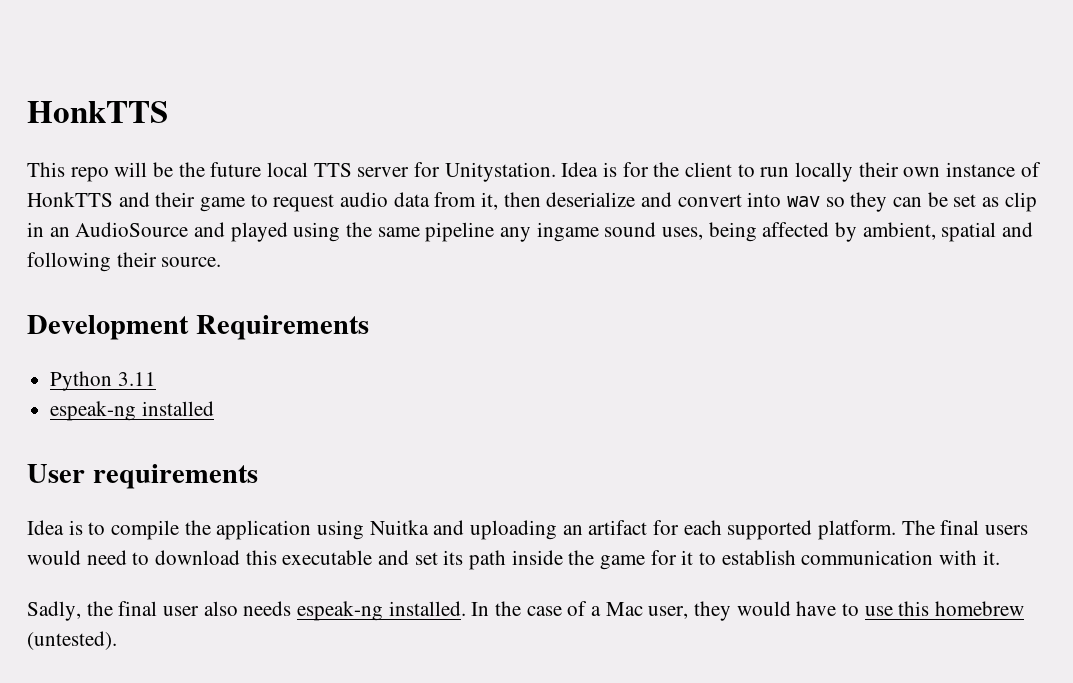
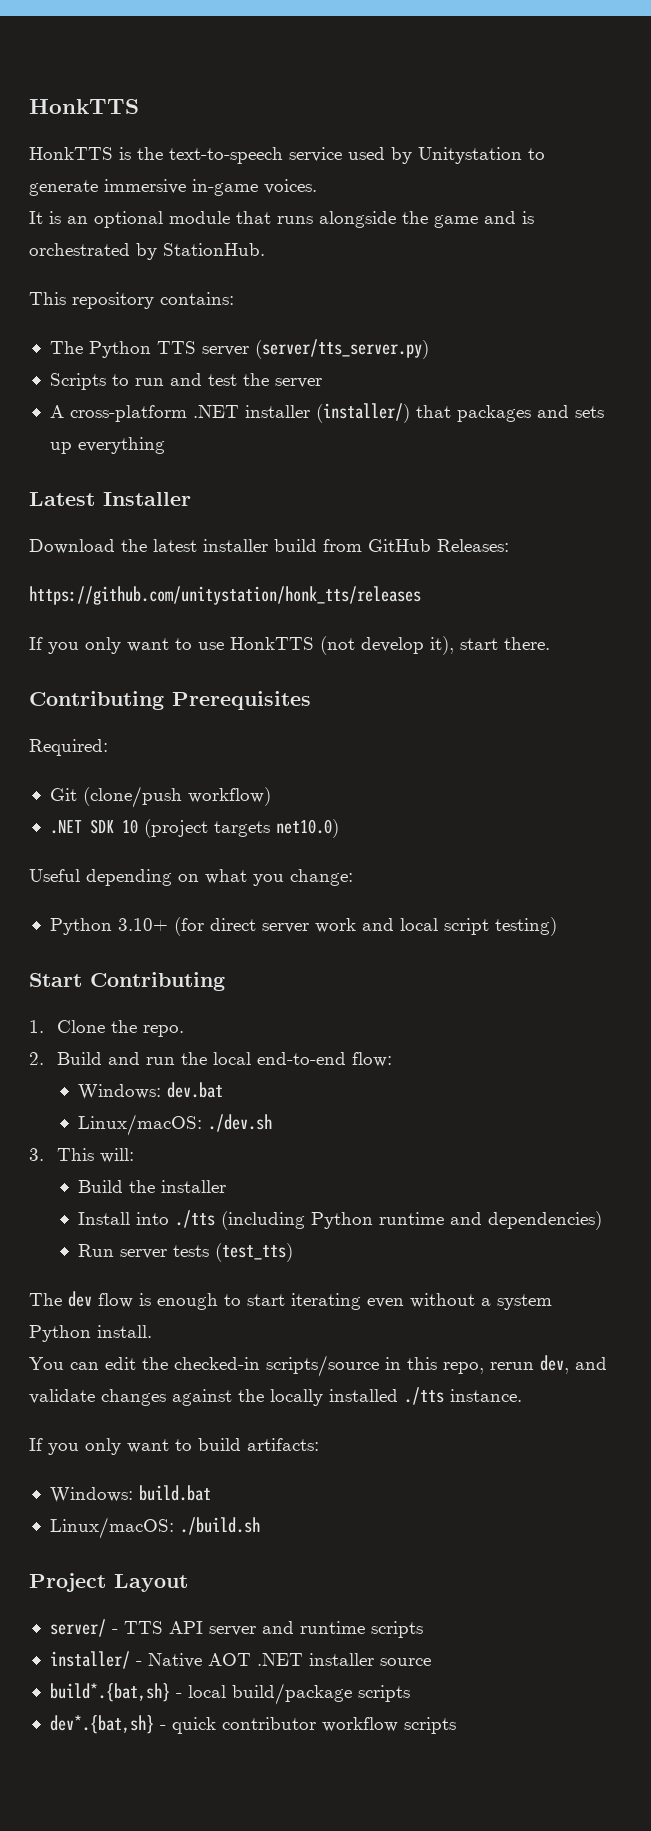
[27,162,1041,182] [27,192,1037,212] [27,222,1034,242] [27,252,222,272] [27,315,369,340] [50,371,156,391] [50,401,214,421] [27,464,258,489] [27,520,1029,540] [27,550,1000,570] [27,601,1025,621] [27,631,117,650] This repo will be the future local TTS server for Unitystation. Idea is for the client to run locally their own instance of HonkTTS and their game to request audio data from it, then deserialize and convert into wav so they can be set as clip in an AudioSource and played using the same pipeline any ingame sound uses, being affected by ambient, spatial and following their source. // Development Requirements // Python 3.11 // espeak-ng installed // User requirements // Idea is to compile the application using Nuitka and uploading an artifact for each supported platform. The final users would need to download this executable and set its path inside the game for it to establish communication with it. // Sadly, the final user also needs espeak-ng installed. In the case of a Mac user, they would have to use this homebrew (untested). -> [29,147,545,164] [29,179,317,196] [29,211,534,228] [29,243,265,260] [29,292,234,309] [49,339,429,359] [49,373,322,390] [49,403,604,423] [49,437,165,454] [29,492,191,506] [29,539,509,554] [29,586,421,605] [29,636,550,655] [29,691,311,710] [29,739,108,756] [49,786,271,808] [49,819,339,838] [29,869,353,886] [49,917,557,936] [29,972,225,991] [29,1020,185,1037] [29,1052,393,1067] [78,1082,224,1100] [78,1114,273,1136] [29,1148,135,1163] [78,1180,227,1193] [78,1210,603,1230] [78,1243,294,1262] [29,1291,552,1310] [29,1325,152,1342] [29,1355,607,1377] [29,1387,522,1406] [29,1438,319,1455] [49,1485,211,1503] [49,1517,260,1539] [29,1573,188,1592] [49,1619,423,1638] [49,1651,431,1669] [49,1683,410,1705] [49,1715,456,1734] HonkTTS is the text-to-speech service used by Unitystation to generate immersive in-game voices. // It is an optional module that runs alongside the game and is orchestrated by StationHub. // This repository contains: // The Python TTS server (server/tts_server.py) // Scripts to run and test the server // A cross-platform .NET installer (installer/) that packages and sets up everything // Latest Installer // Download the latest installer build from GitHub Releases: // https://github.com/unitystation/honk_tts/releases // If you only want to use HonkTTS (not develop it), start there. // Contributing Prerequisites // Required: // Git (clone/push workflow) // .NET SDK 10 (project targets net10.0) // Useful depending on what you change: // Python 3.10+ (for direct server work and local script testing) // Start Contributing // 1. Clone the repo. // 2. Build and run the local end-to-end flow: // Windows: dev.bat // Linux/macOS: ./dev.sh // 3. This will: // Build the installer // Install into ./tts (including Python runtime and dependencies) // Run server tests (test_tts) // The dev flow is enough to start iterating even without a system Python install. // You can edit the checked-in scripts/source in this repo, rerun dev, and validate changes against the locally installed ./tts instance. // If you only want to build artifacts: // Windows: build.bat // Linux/macOS: ./build.sh // Project Layout // server/ - TTS API server and runtime scripts // installer/ - Native AOT .NET installer source // build*.{bat,sh} - local build/package scripts // dev*.{bat,sh} - quick contributor workflow scripts

